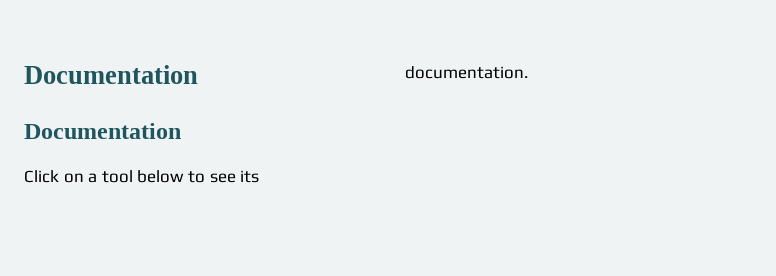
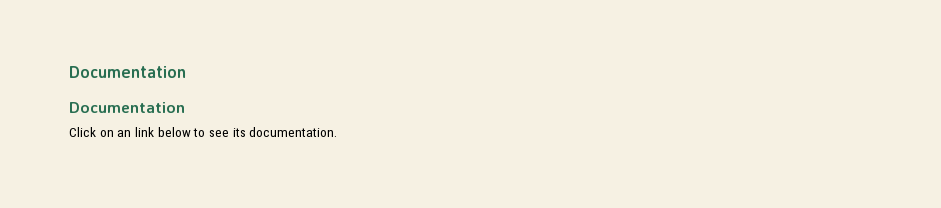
[88,170,133,183] a tool -> [117,127,154,137] an link

